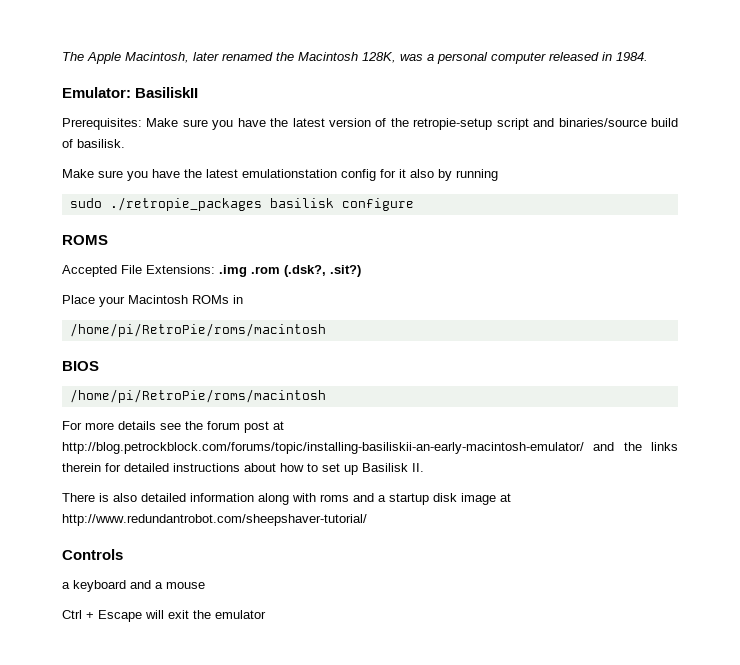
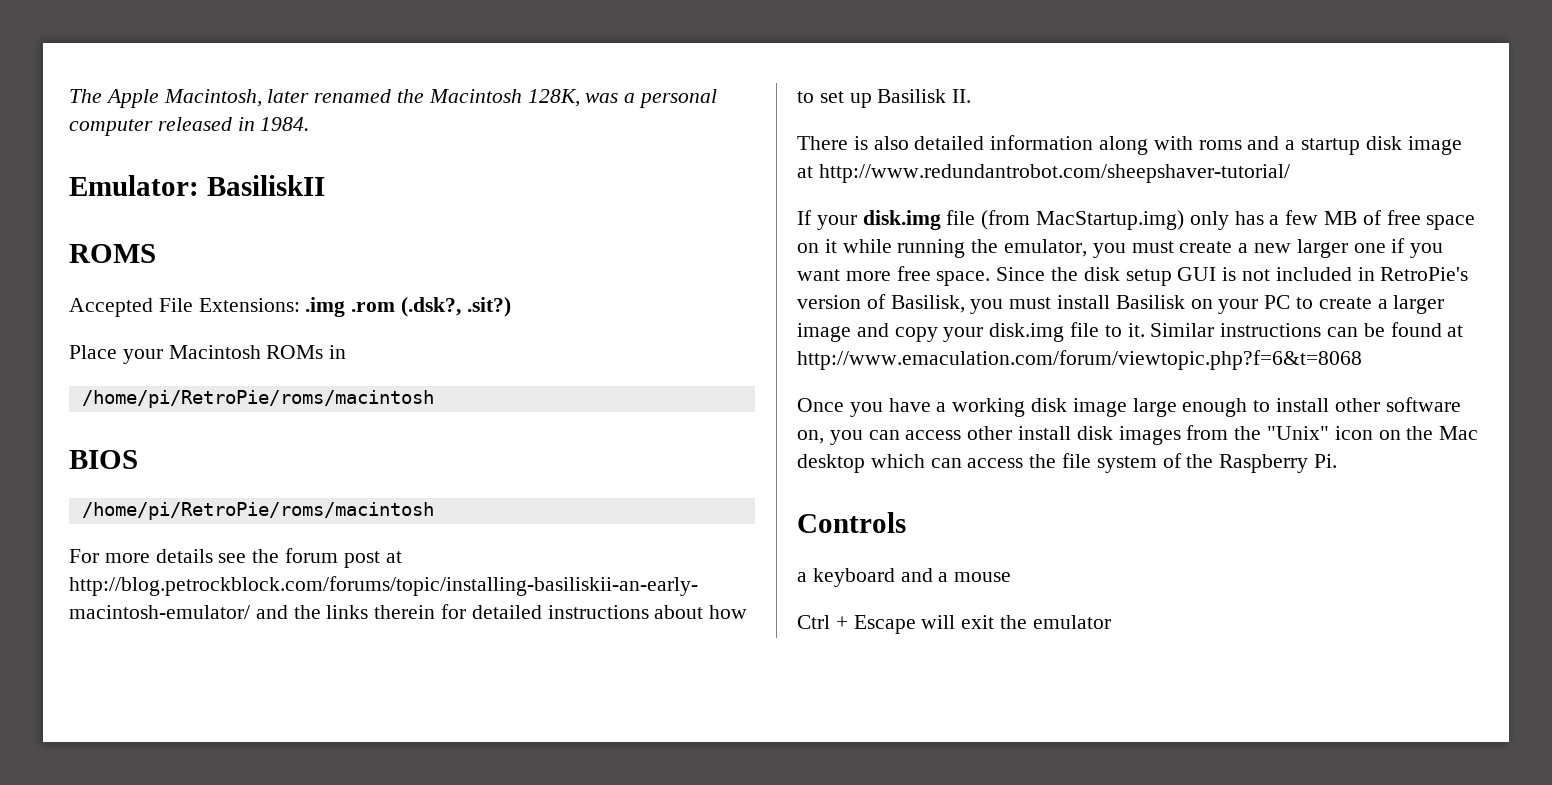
[62,118,679,130] [62,139,125,148] [62,169,498,181] [69,197,414,211] // Prerequisites: Make sure you have the latest version of the retropie-setup script and binaries/source build of basilisk. // Make sure you have the latest emulationstation config for it also by running // sudo ./retropie_packages basilisk configure -> (325, 185) none
(367, 520) none -> [797,210,1476,230] [797,238,1444,258] [797,266,1469,286] [797,294,1445,314] [797,322,1464,342] [797,350,1362,370] [797,397,1461,417] [797,425,1479,445] [797,453,1338,473] // If your disk.img file (from MacStartup.img) only has a few MB of free space on it while running the emulator, you must create a new larger one if you want more free space. Since the disk setup GUI is not included in RetroPie's version of Basilisk, you must install Basilisk on your PC to create a larger image and copy your disk.img file to it. Similar instructions can be found at http://www.emaculation.com/forum/viewtopic.php?f=6&t=8068 // Once you have a working disk image large enough to install other software on, you can access other install disk images from the "Unix" icon on the Mac desktop which can access the file system of the Raspberry Pi.

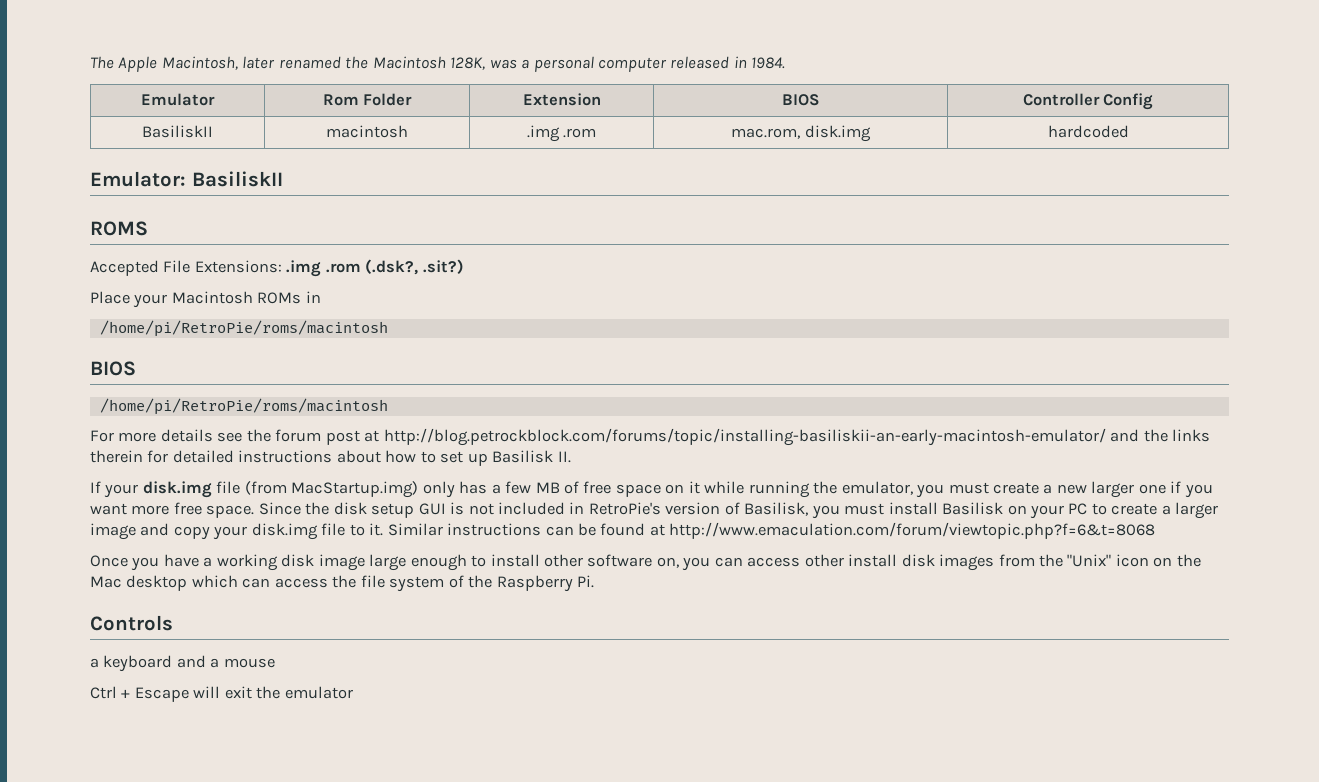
(310, 124) none -> [141,93,215,106] [322,93,413,106] [522,93,601,106] [781,94,820,106] [1022,93,1154,110] [142,125,213,138] [326,125,408,138] [526,125,597,142] [731,125,871,142] [1047,125,1129,138] // Emulator | Rom Folder | Extension | BIOS | Controller Config // BasiliskII | macintosh | .img .rom | mac.rom, disk.img | hardcoded
[797,135,1462,155] [797,164,1290,183] // There is also detailed information along with roms and a startup disk image at http://www.redundantrobot.com/sheepshaver-tutorial/ -> (571, 457) none

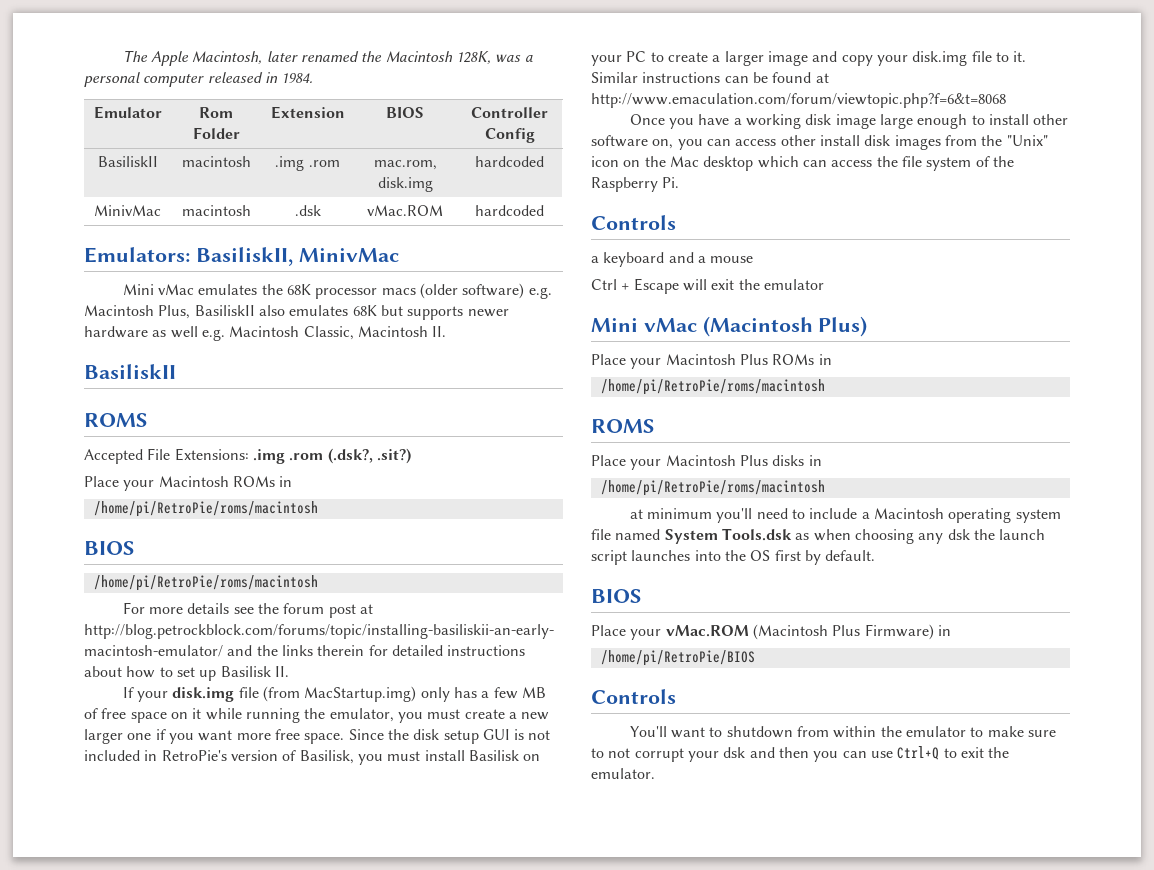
[90,171,186,187] // Emulator: -> [94,205,161,216] [181,205,251,216] [294,205,321,216] [367,205,443,216] [475,205,544,216] [84,247,399,266] [122,283,552,299] [84,305,509,320] [84,326,447,341] // MinivMac | macintosh | .dsk | vMac.ROM | hardcoded // Emulators: BasiliskII, MinivMac // Mini vMac emulates the 68K processor macs (older software) e.g. Macintosh Plus, BasiliskII also emulates 68K but supports newer hardware as well e.g. Macintosh Classic, Macintosh II. //
(353, 692) none -> [591,316,868,337] [591,354,832,369] [600,379,825,395] [591,419,655,433] [591,455,822,470] [600,480,825,496] [629,508,1061,523] [591,528,1046,544] [591,550,876,565] [591,589,642,603] [591,624,951,640] [600,650,755,666] [591,689,676,704] [629,726,1056,738] [591,746,1010,762] [591,768,655,779] // Mini vMac (Macintosh Plus) // Place your Macintosh Plus ROMs in // /home/pi/RetroPie/roms/macintosh // ROMS // Place your Macintosh Plus disks in // /home/pi/RetroPie/roms/macintosh // at minimum you'll need to include a Macintosh operating system file named System Tools.dsk as when choosing any dsk the launch script launches into the OS first by default. // BIOS // Place your vMac.ROM (Macintosh Plus Firmware) in // /home/pi/RetroPie/BIOS // Controls // You'll want to shutdown from within the emulator to make sure to not corrupt your dsk and then you can use Ctrl+Q to exit the emulator.

